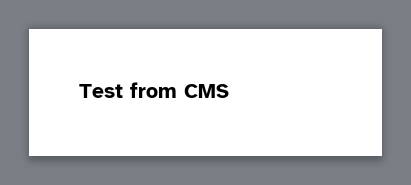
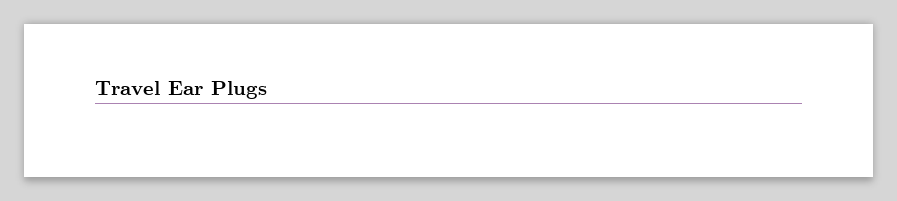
[79,82,229,98] Test from CMS -> [95,81,267,99] Travel Ear Plugs

